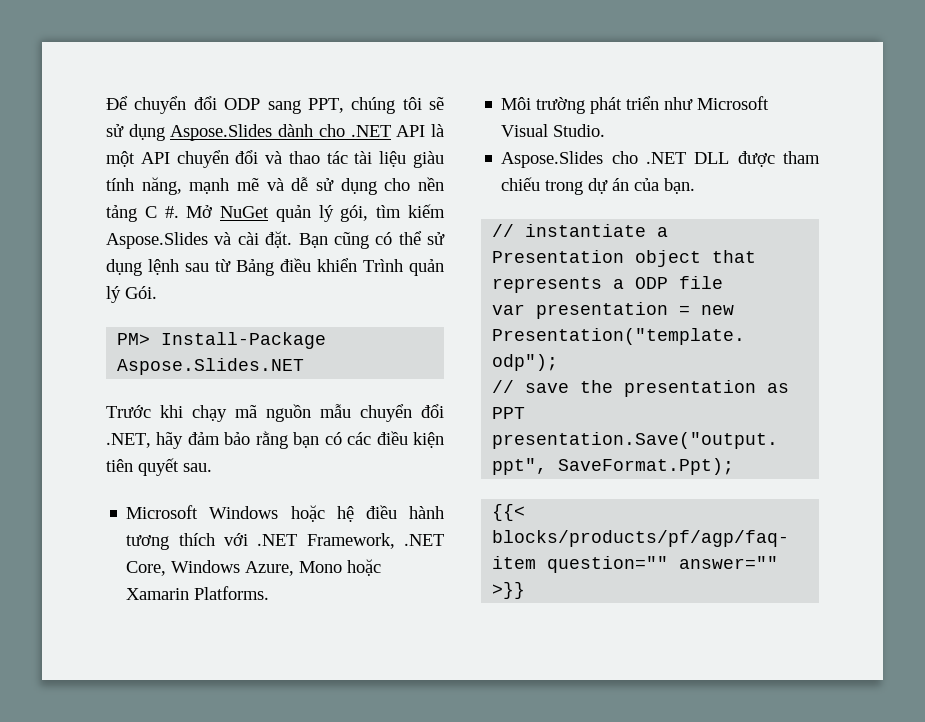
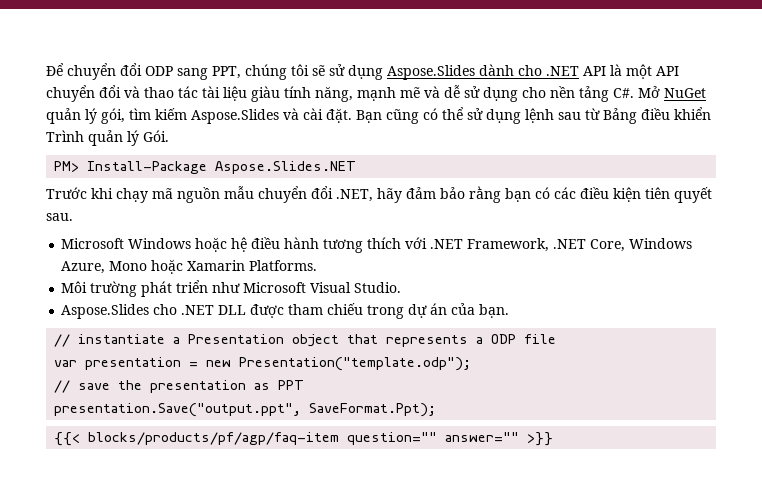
[144,206,179,218] C #. -> [613,88,634,98] C#.

